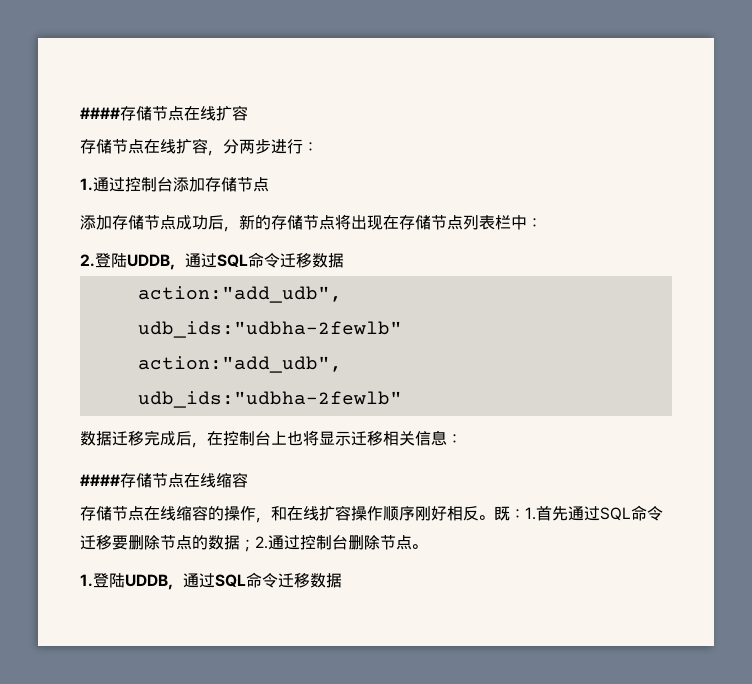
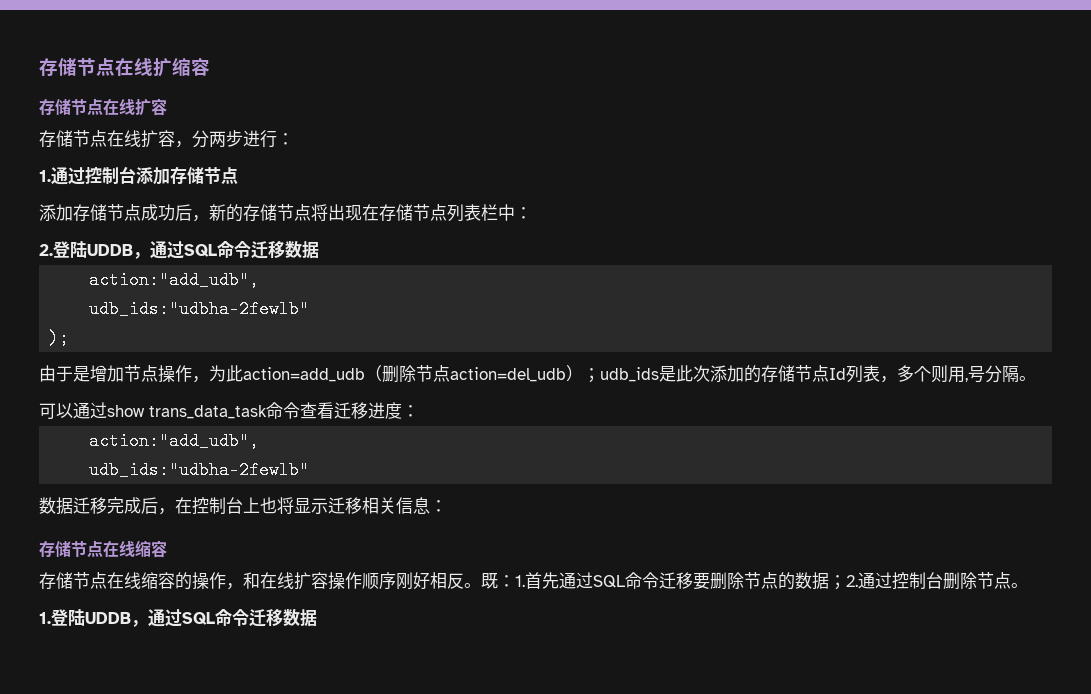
[80,107,120,119] #### -> [39,57,210,77] 存储节点在线扩缩容 //
(402, 329) none -> [49,329,70,347] [39,365,1036,383] [39,402,419,419] // ); // 由于是增加节点操作，为此action=add_udb（删除节点action=del_udb）；udb_ids是此次添加的存储节点Id列表，多个则用,号分隔。 // 可以通过show trans_data_task命令查看迁移进度：
[80,474,120,486] #### -> (447, 506) none

